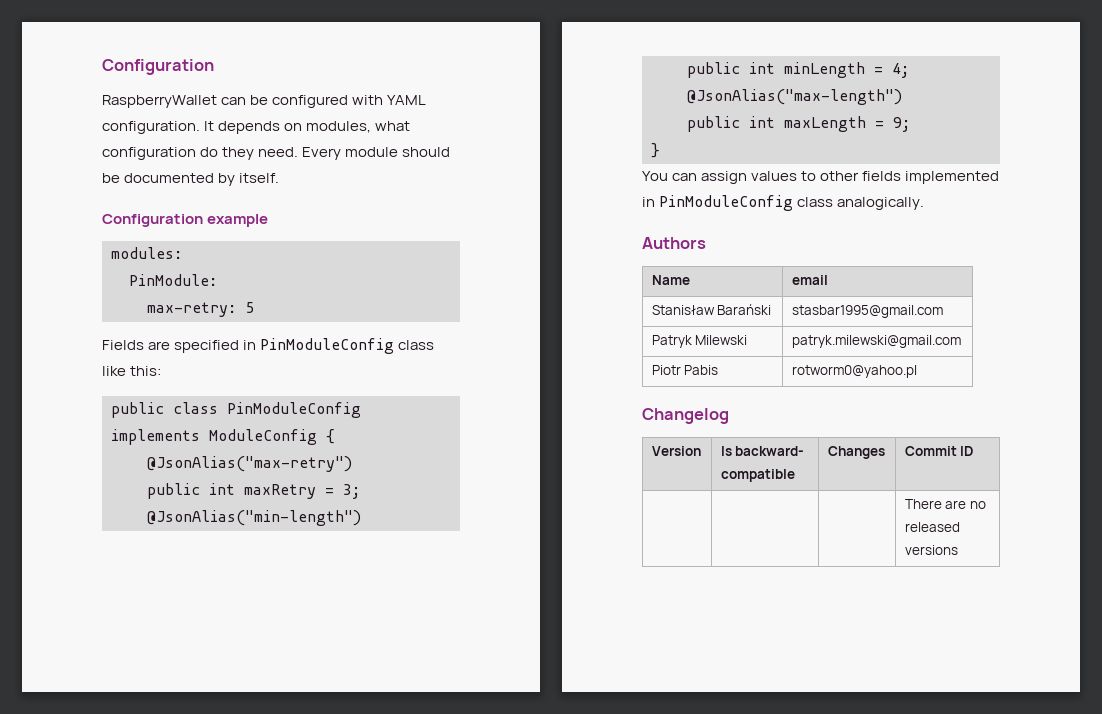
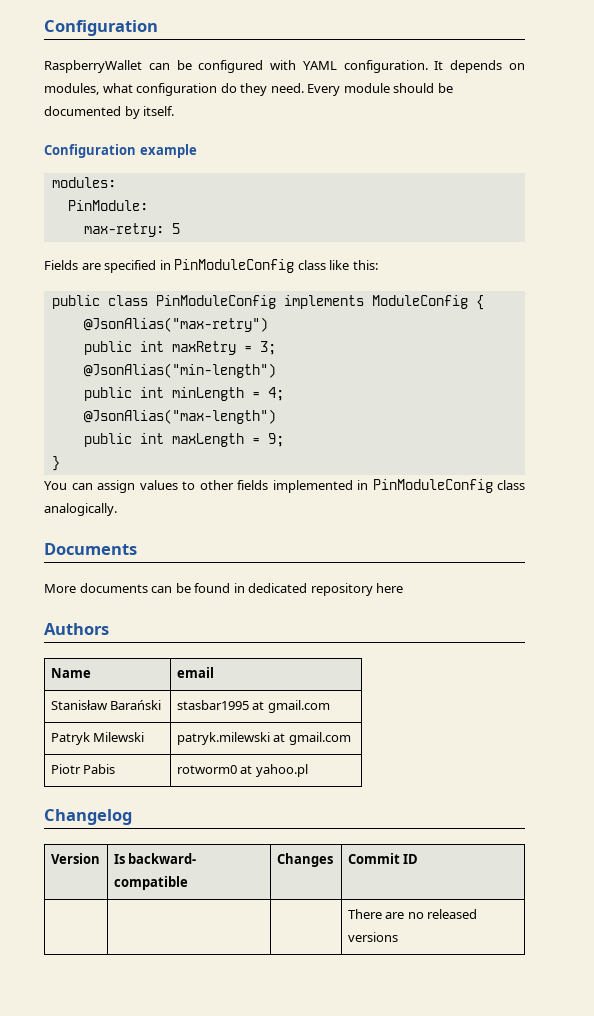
(925, 203) none -> [44,543,137,555] [44,583,404,596] // Documents // More documents can be found in dedicated repository here
[791,305,943,318] stasbar1995@gmail.com -> [176,700,330,713] stasbar1995 at gmail.com
[791,335,961,348] patryk.milewski@gmail.com -> [176,732,351,745] patryk.milewski at gmail.com
[791,365,917,378] rotworm0@yahoo.pl -> [176,764,308,777] rotworm0 at yahoo.pl

